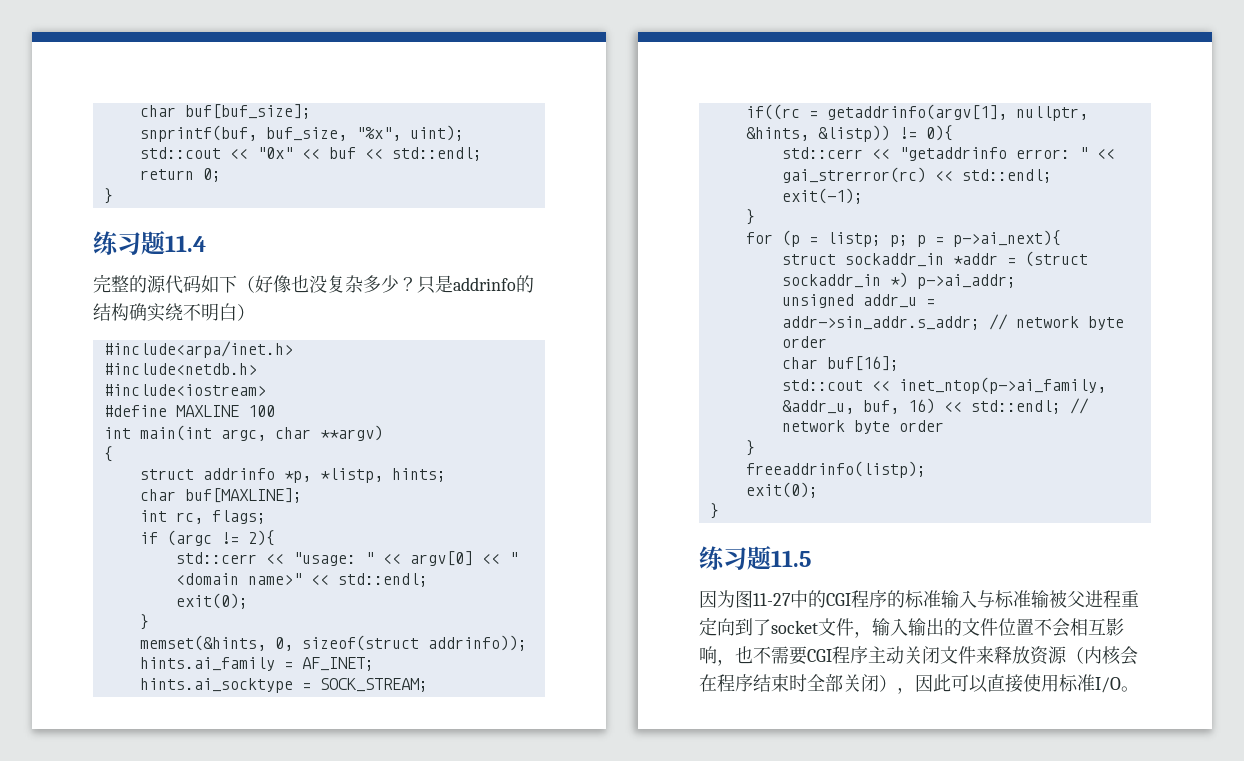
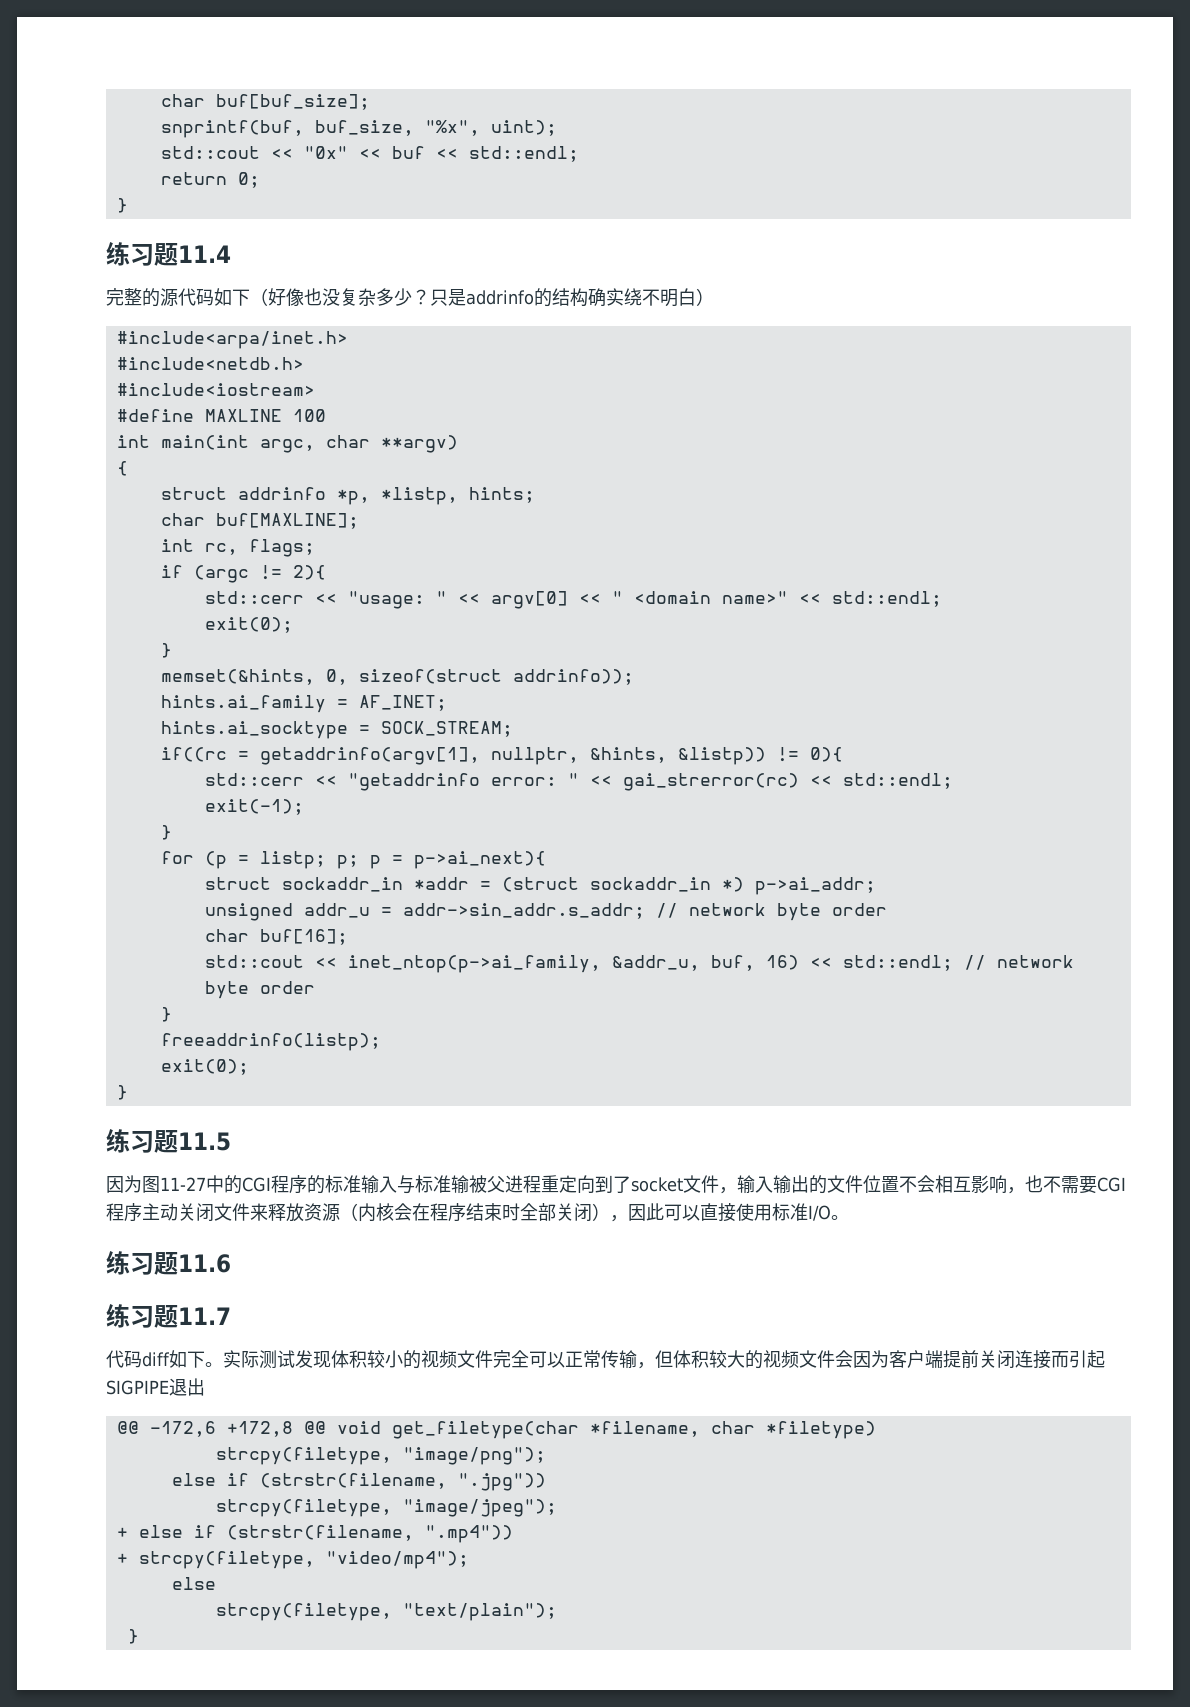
(1139, 689) none -> [106,1251,231,1275] [106,1304,231,1328] [106,1350,1105,1369] [106,1378,205,1396] [116,1421,876,1439] [215,1447,546,1465] [171,1473,546,1491] [215,1499,557,1517] [116,1525,513,1543] [116,1551,469,1569] [171,1577,216,1590] [215,1603,557,1621] [127,1629,139,1644] // 练习题11.6 // 练习题11.7 // 代码diff如下。实际测试发现体积较小的视频文件完全可以正常传输，但体积较大的视频文件会因为客户端提前关闭连接而引起SIGPIPE退出 // @@ -172,6 +172,8 @@ void get_filetype(char *filename, char *filetype) // strcpy(filetype, "image/png"); // else if (strstr(filename, ".jpg")) // strcpy(filetype, "image/jpeg"); // + else if (strstr(filename, ".mp4")) // + strcpy(filetype, "video/mp4"); // else // strcpy(filetype, "text/plain"); // }

